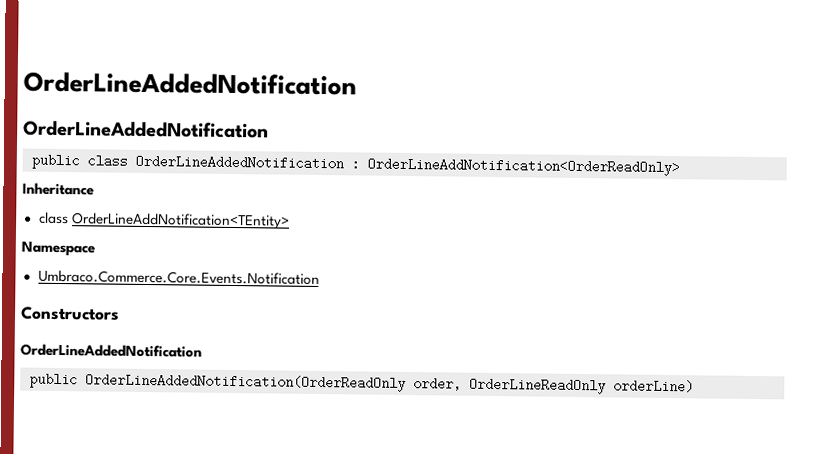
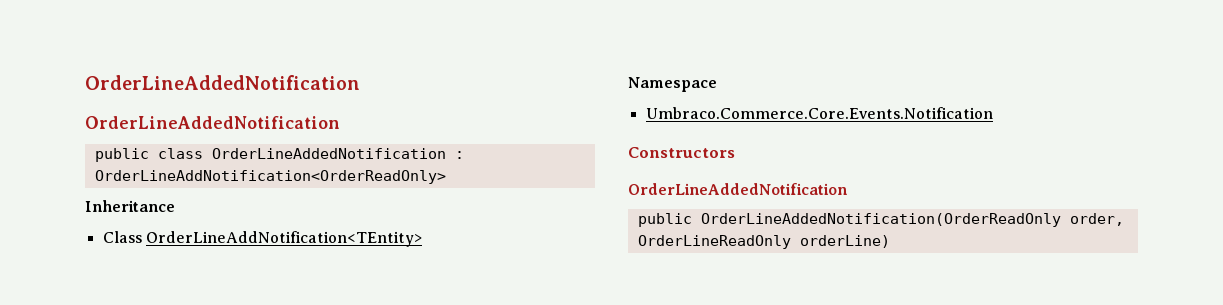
[38,211,69,225] class -> [102,231,142,243] Class

